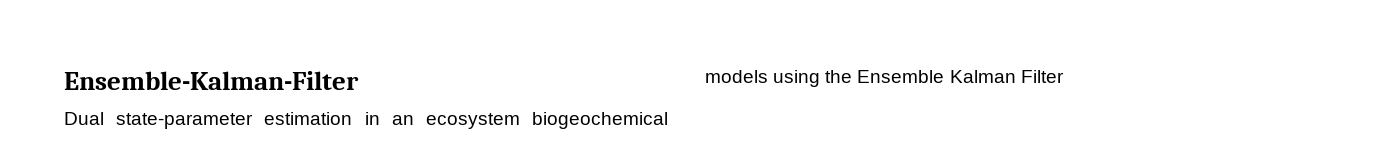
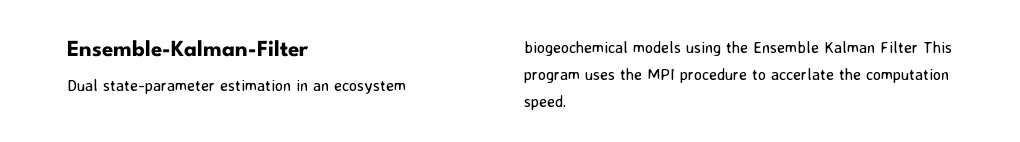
(1064, 76) none -> [923,41,952,53] [524,68,949,83] [524,95,566,110] This program uses the MPI procedure to accerlate the computation speed.

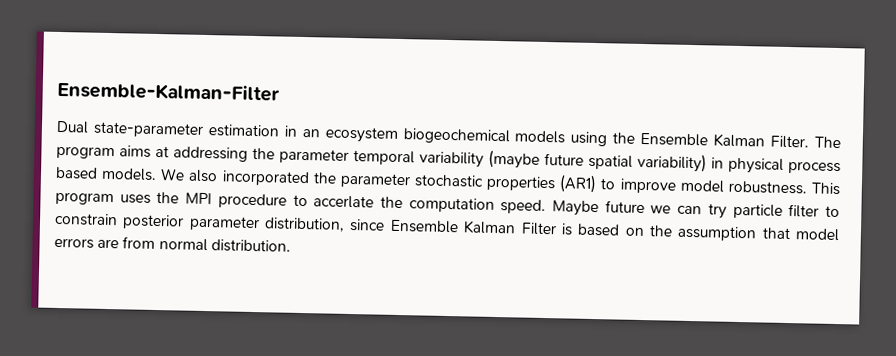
[880,41,918,53] Filter -> [770,135,841,149] [56,145,841,175] [55,166,807,195] Filter. The program aims at addressing the parameter temporal variability (maybe future spatial variability) in physical process based models. We also incorporated the parameter stochastic properties (AR1) to improve model robustness.
(566, 102) none -> [552,200,841,219] [54,212,840,242] [54,236,291,253] Maybe future we can try particle filter to constrain posterior parameter distribution, since Ensemble Kalman Filter is based on the assumption that model errors are from normal distribution.

